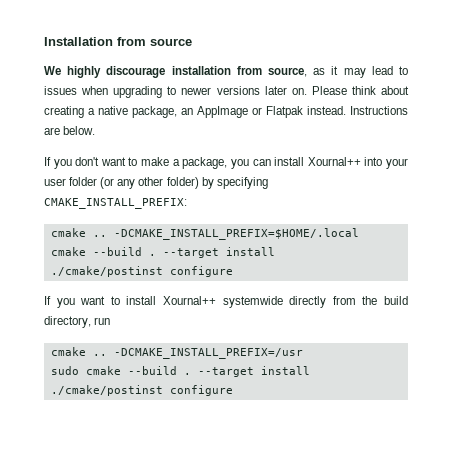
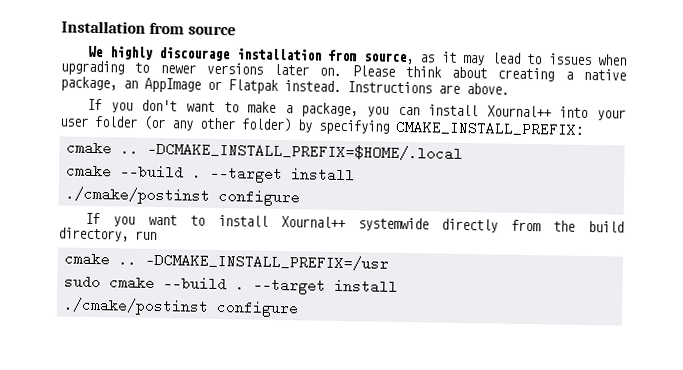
[63,126,96,135] below. -> [466,83,509,95] above.

